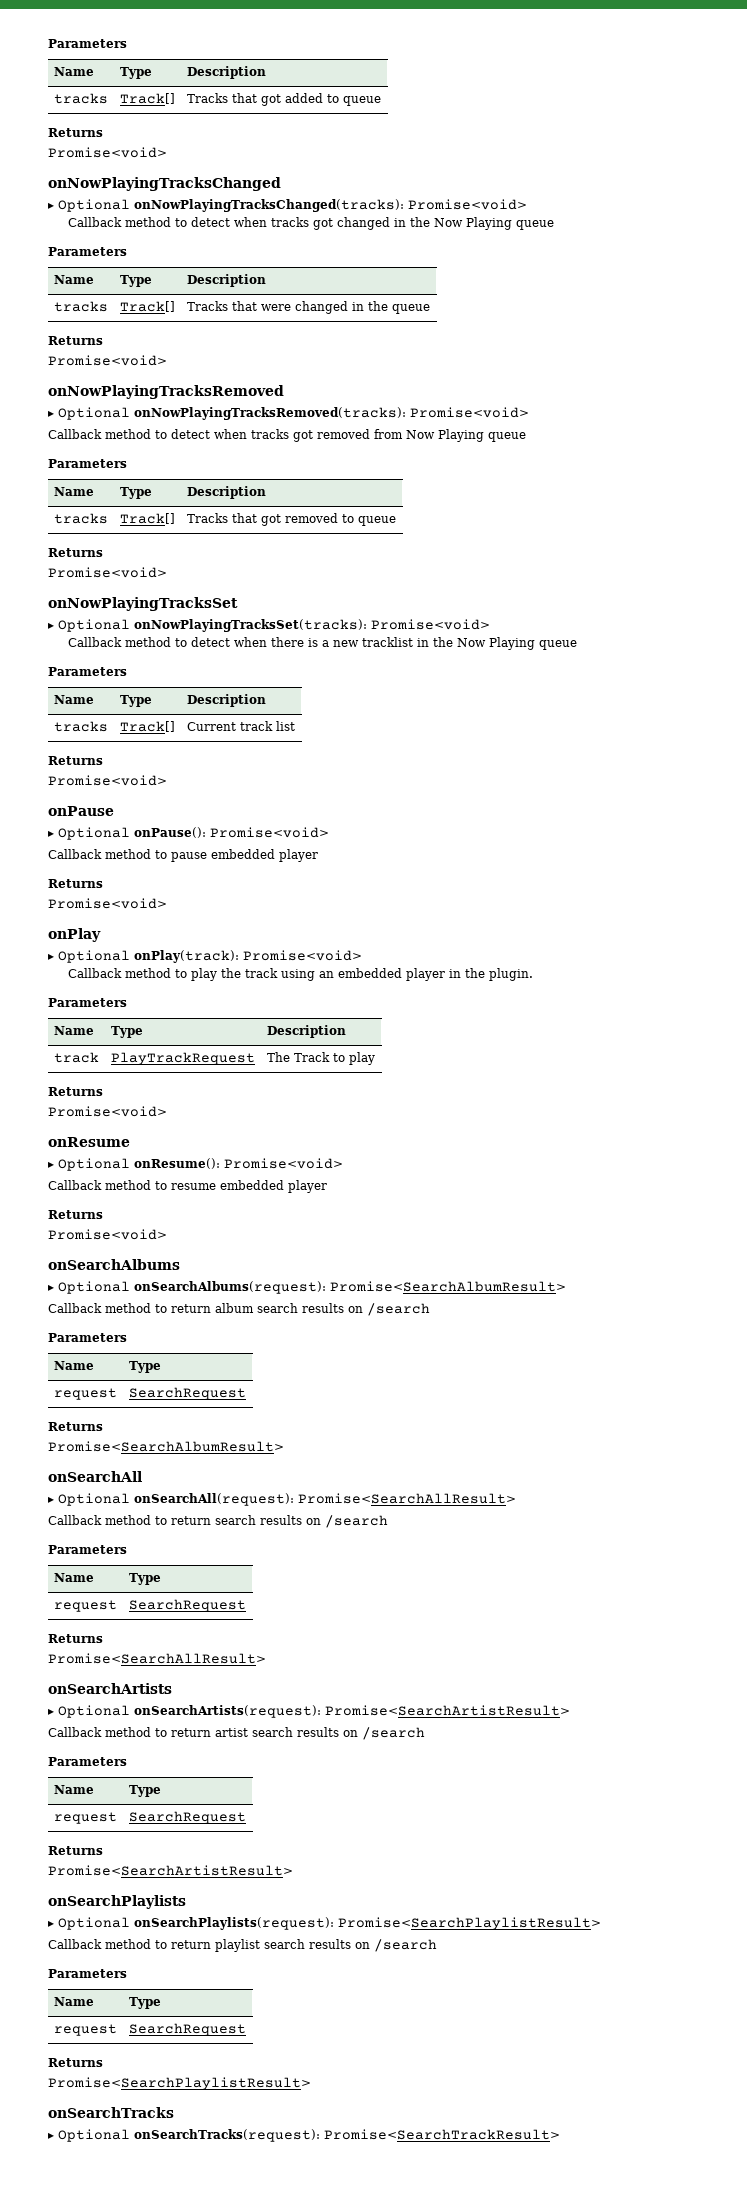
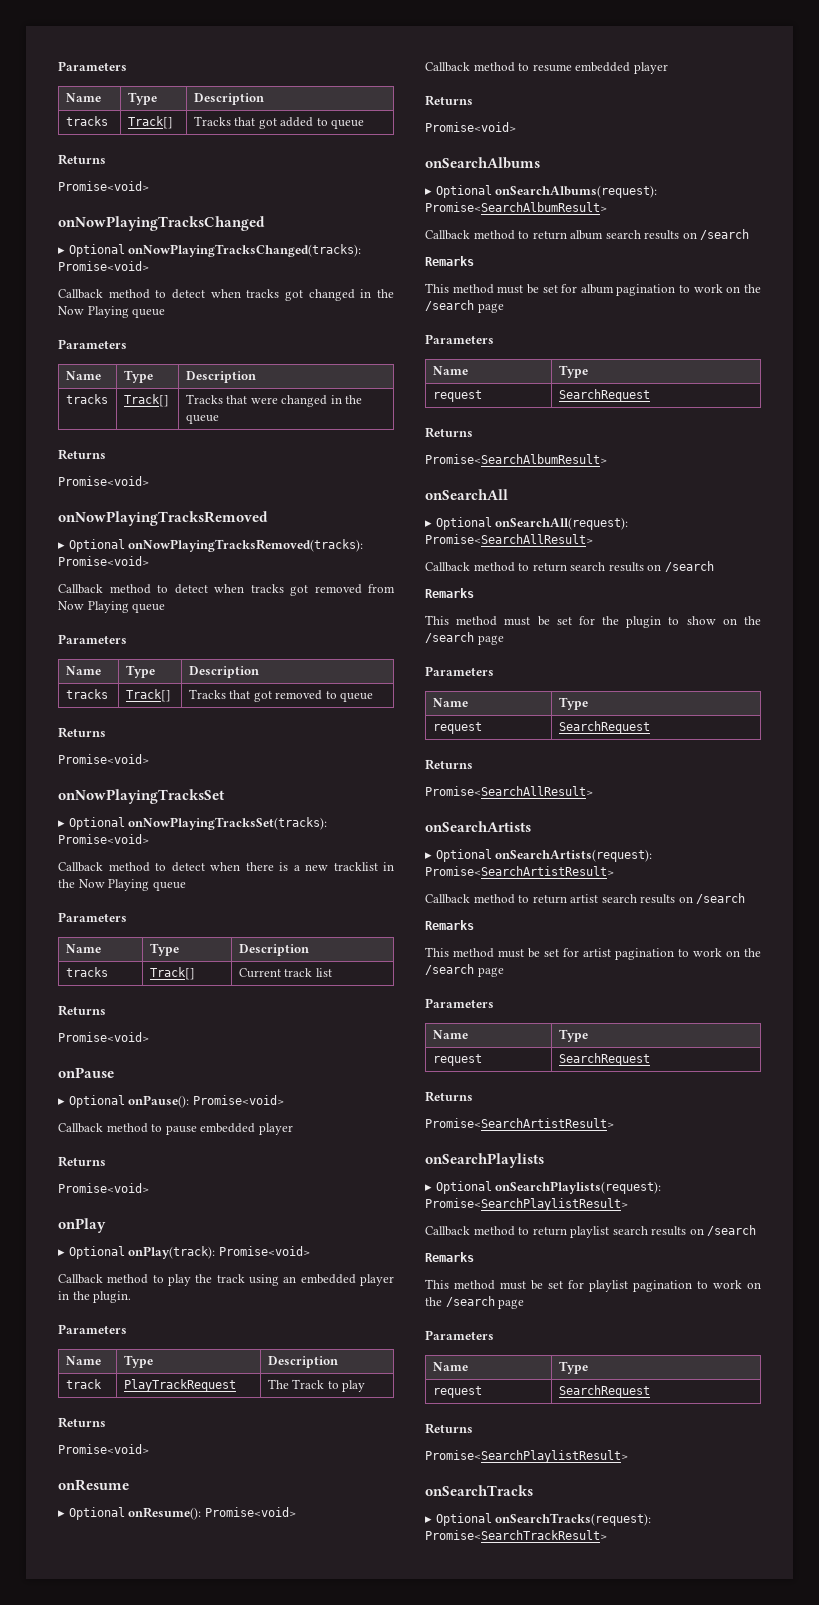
(430, 1309) none -> [425,256,474,266] [425,283,761,296] [425,300,504,313] // Remarks // This method must be set for album pagination to work on the /search page
(388, 1521) none -> [425,588,474,598] [425,615,761,628] [425,632,504,645] // Remarks // This method must be set for the plugin to show on the /search page
(425, 1733) none -> [425,920,474,930] [425,947,761,960] [425,964,504,977] // Remarks // This method must be set for artist pagination to work on the /search page
(437, 1945) none -> [425,1252,474,1262] [425,1279,761,1292] [425,1296,525,1309] // Remarks // This method must be set for playlist pagination to work on the /search page

